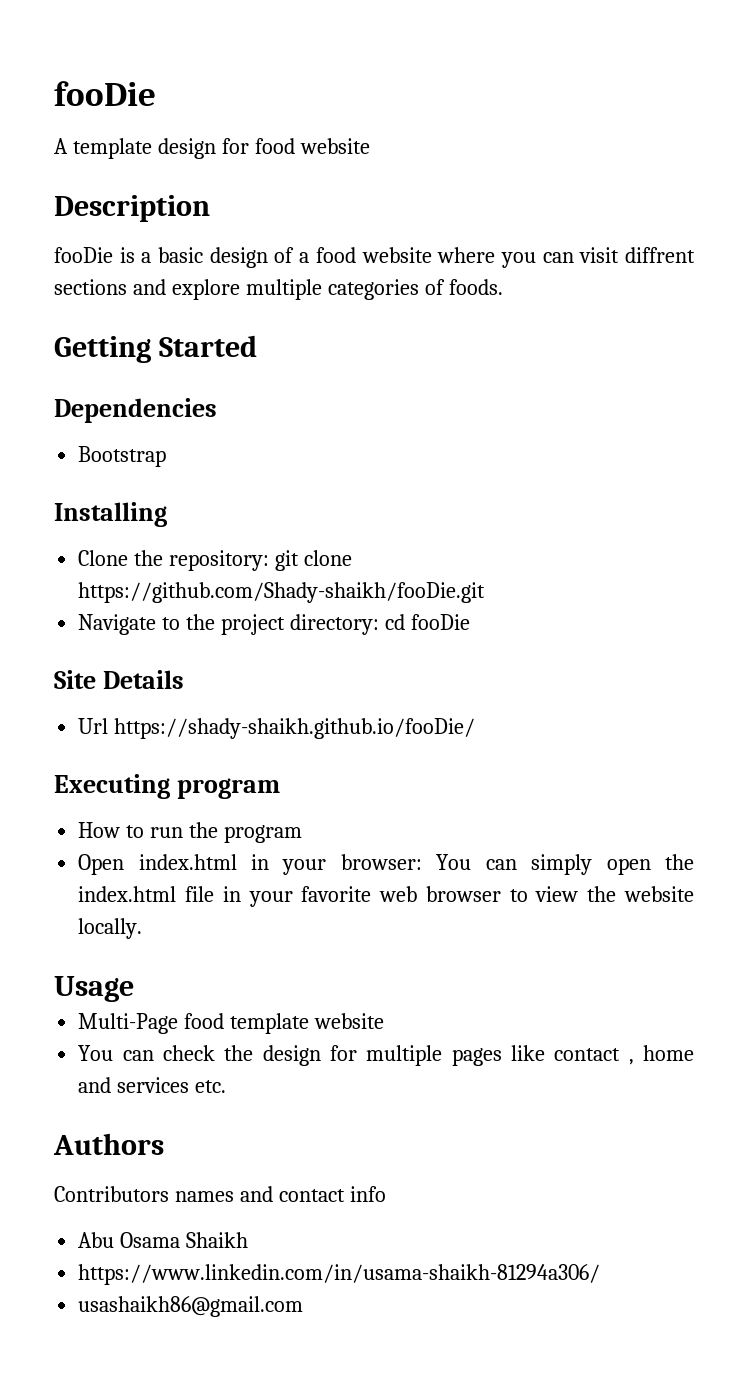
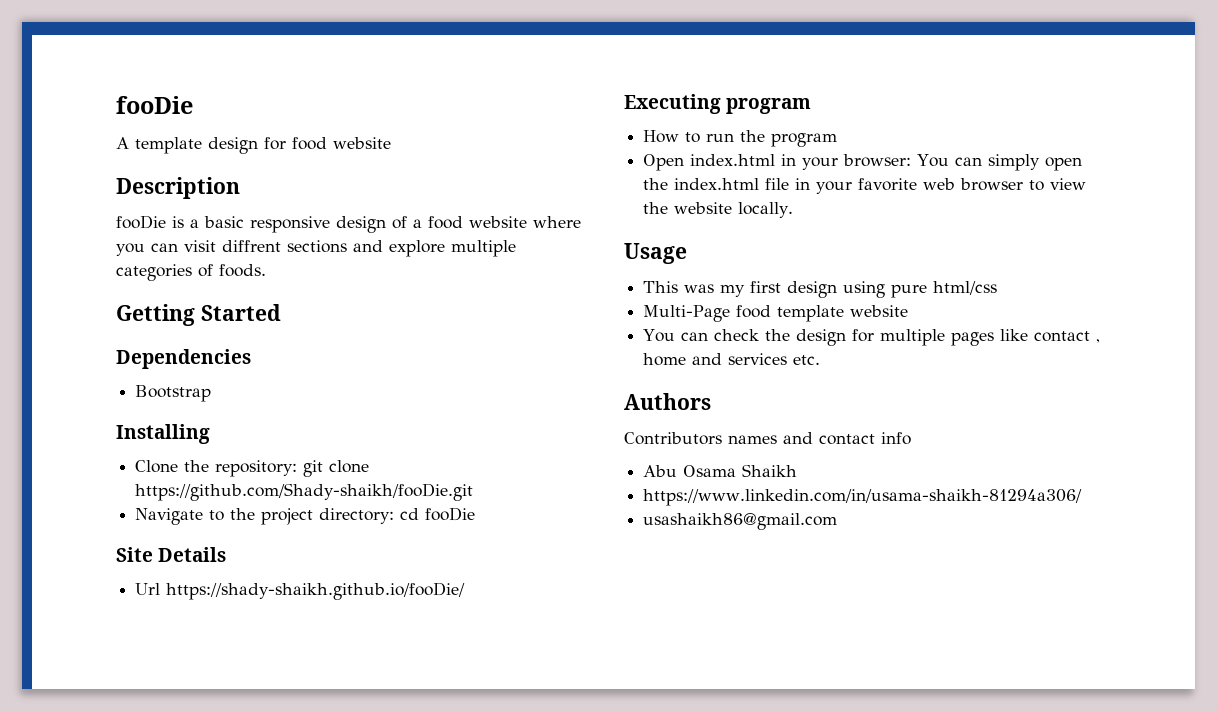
(204, 255) none -> [250,216,330,233] responsive
(134, 989) none -> [643,281,998,298] // This was my first design using pure html/css

